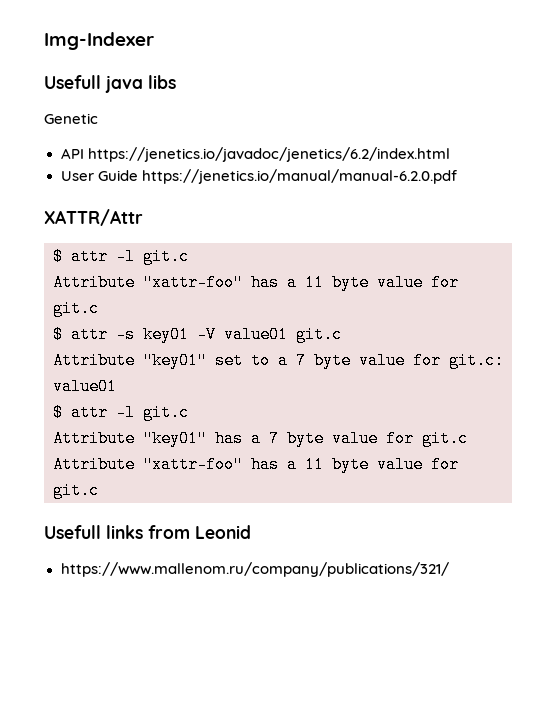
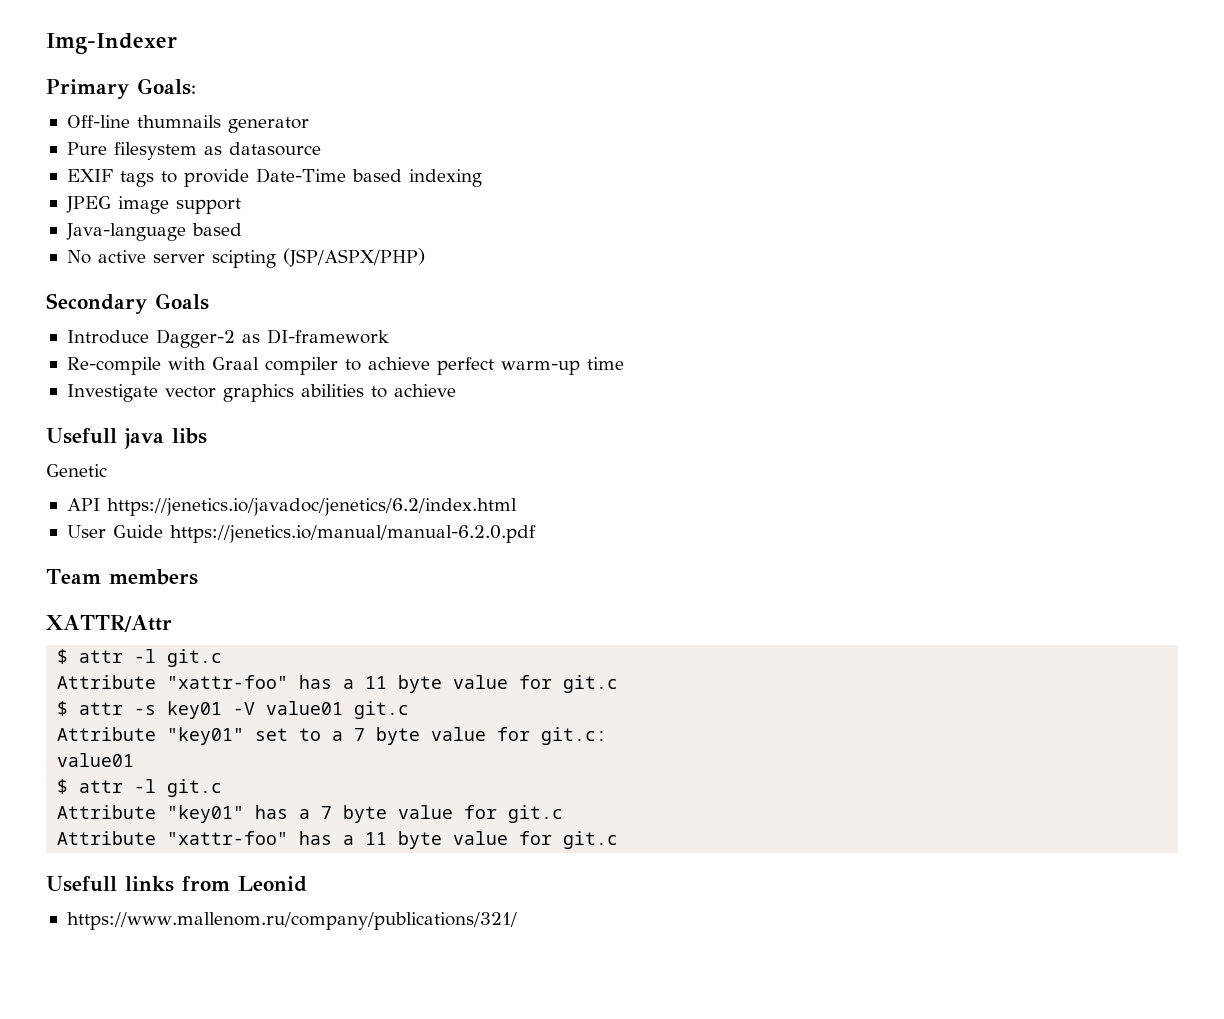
(154, 41) none -> [46,78,196,99] [66,115,309,133] [66,142,321,160] [66,168,482,187] [65,196,241,214] [65,223,242,241] [66,248,425,268] [46,293,209,314] [66,329,389,348] [66,357,624,375] [66,384,456,402] // Primary Goals: // Off-line thumnails generator // Pure filesystem as datasource // EXIF tags to provide Date-Time based indexing // JPEG image support // Java-language based // No active server scipting (JSP/ASPX/PHP) // Secondary Goals // Introduce Dagger-2 as DI-framework // Re-compile with Graal compiler to achieve perfect warm-up time // Investigate vector graphics abilities to achieve
(457, 176) none -> [46,569,198,585] // Team members

